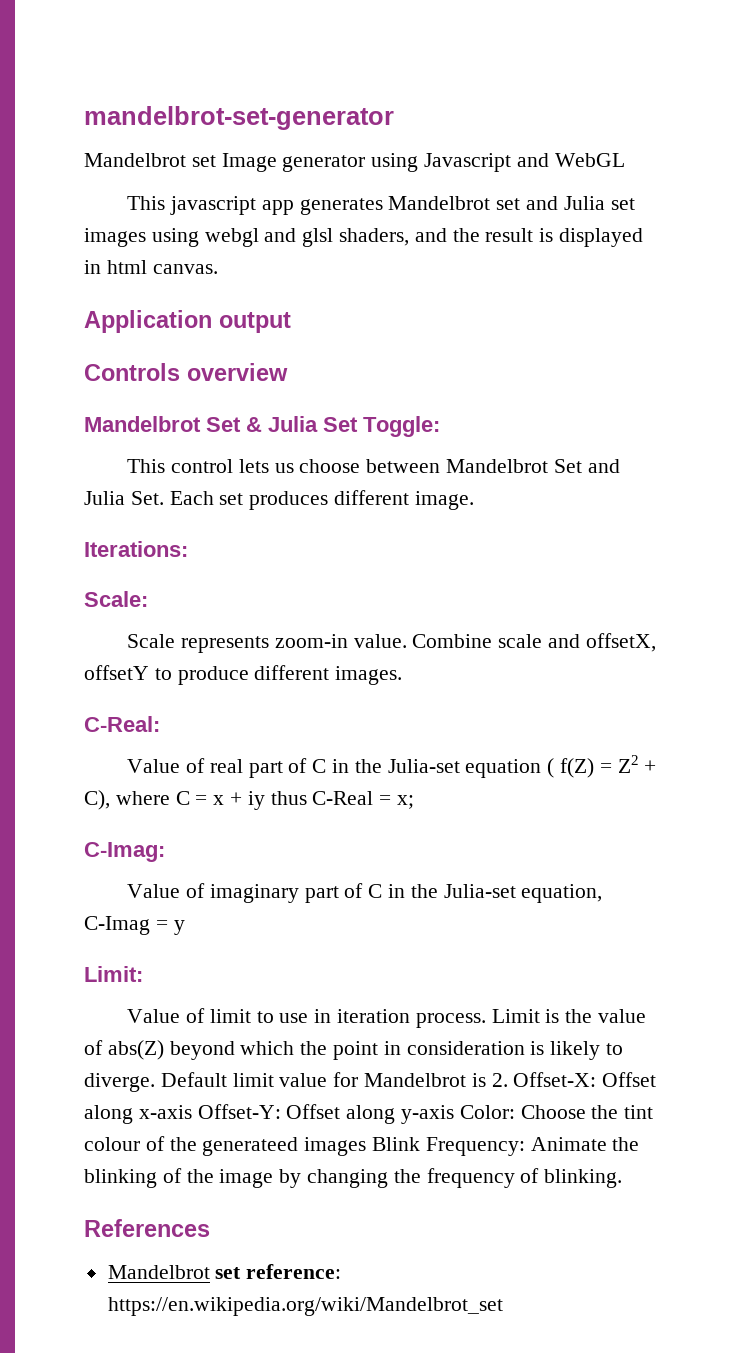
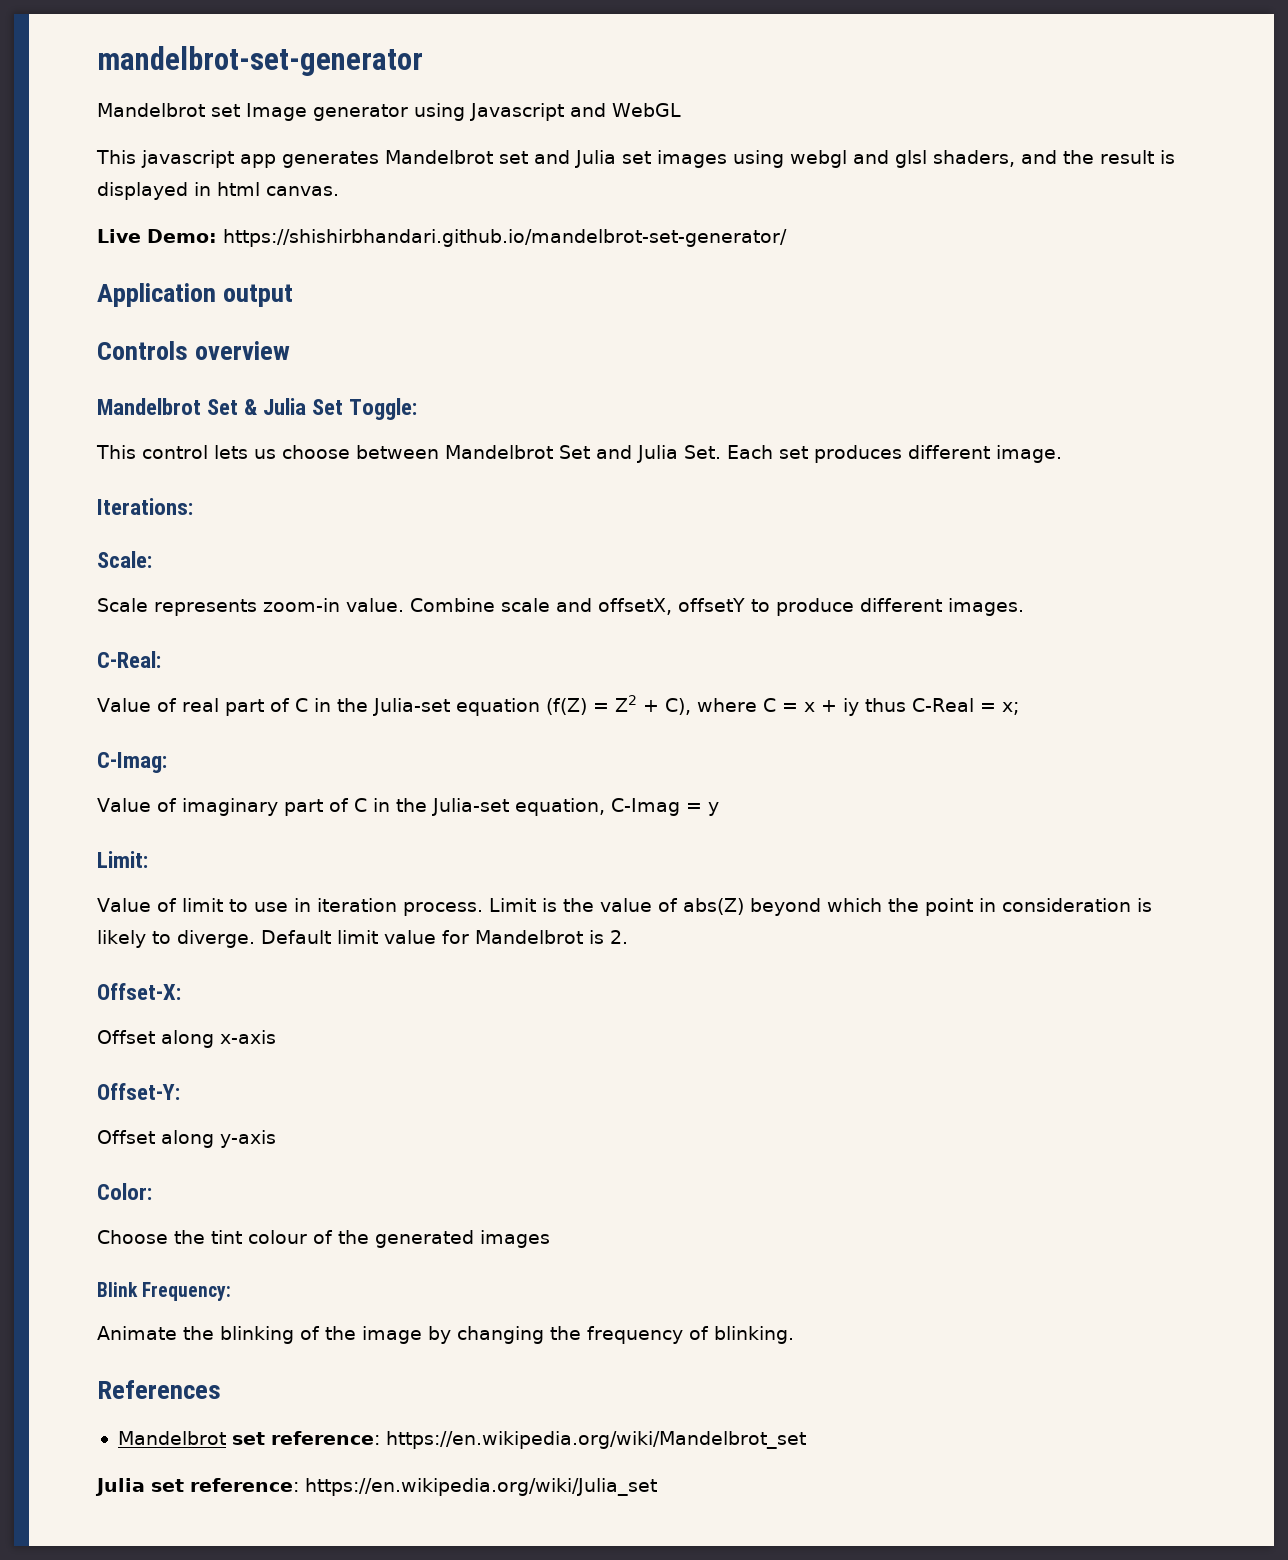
(218, 269) none -> [97,229,787,247] // Live Demo: https://shishirbhandari.github.io/mandelbrot-set-generator/
[547,758,594,778] ( f(Z) -> [545,698,587,715] (f(Z)
(508, 1080) none -> (628, 937) //
(597, 1079) none -> (181, 991) //
(192, 1112) none -> (276, 1037) //
(281, 1111) none -> (180, 1091) //
(455, 1114) none -> (276, 1139) //
(515, 1112) none -> (152, 1191) //
[202,1137,367,1156] generateed images -> [375,1230,550,1248] generated images //
(525, 1146) none -> (232, 1291) //
(503, 1306) none -> [95,1478,657,1496] // Julia set reference: https://en.wikipedia.org/wiki/Julia_set

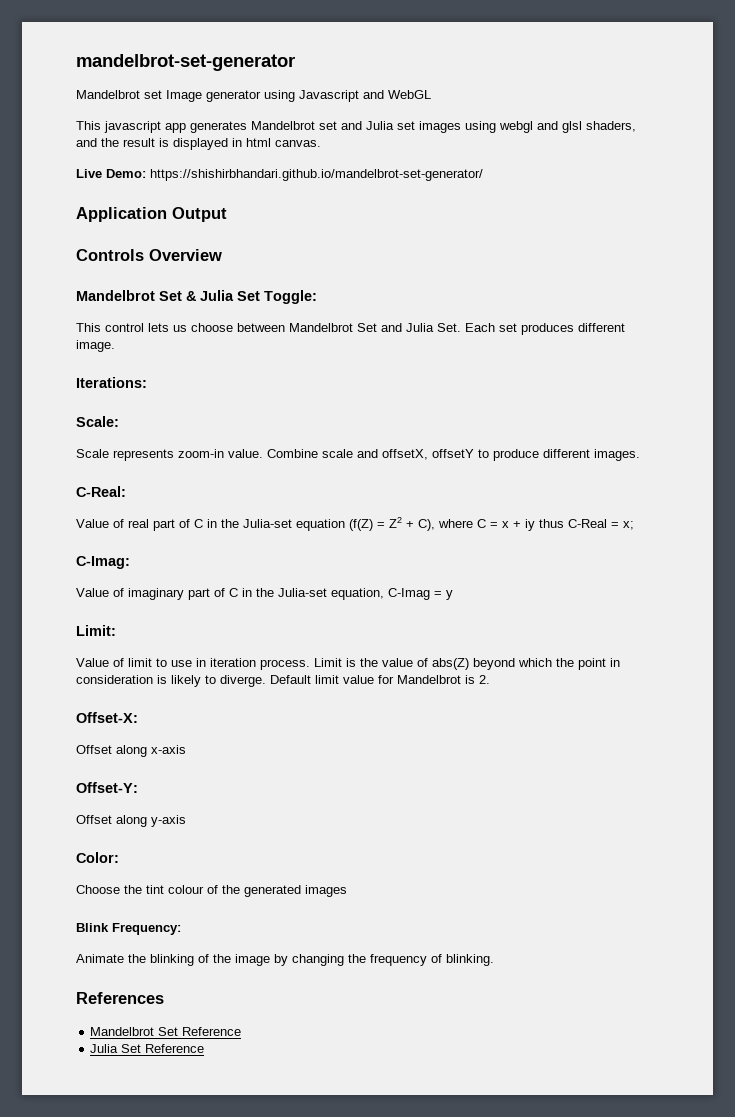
[223,284,294,307] output -> [172,207,227,222] Output
[195,341,291,360] overview -> [149,249,222,261] Overview
[231,1431,806,1449] [95,1478,657,1496] set reference: https://en.wikipedia.org/wiki/Mandelbrot_set // Julia set reference: https://en.wikipedia.org/wiki/Julia_set -> [158,1027,242,1036] [90,1044,205,1053] Set Reference // Julia Set Reference

